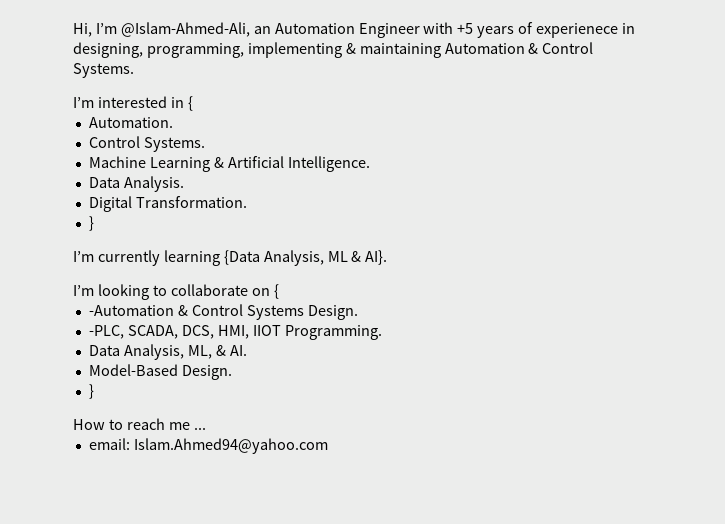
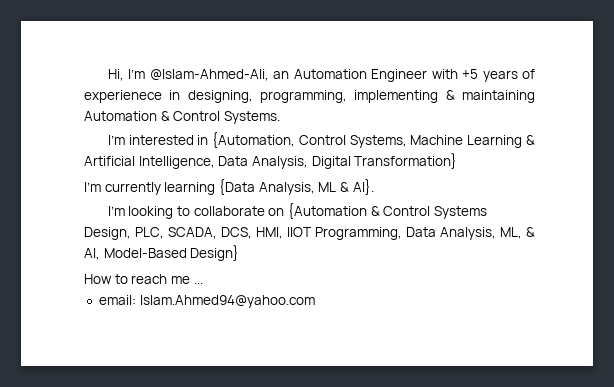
[187,96,193,111] [88,117,173,128] [88,136,205,152] [88,156,370,172] [88,176,184,192] [88,196,247,212] [88,216,94,231] { // Automation. // Control Systems. // Machine Learning & Artificial Intelligence. // Data Analysis. // Digital Transformation. // } -> [212,132,535,148] [84,153,458,169] {Automation, Control Systems, Machine Learning & Artificial Intelligence, Data Analysis, Digital Transformation}
[273,284,279,299] [88,305,174,316] { // -Automation -> [288,203,368,219] {Automation
[307,305,358,320] [88,325,124,339] Design. // -PLC, -> [84,227,164,240] Design, PLC,
[284,325,382,340] Programming. // -> [315,227,402,240] Programming,
[229,345,247,356] [88,364,232,380] [88,384,94,399] AI. // Model-Based Design. // } -> [84,245,240,261] AI, Model-Based Design}

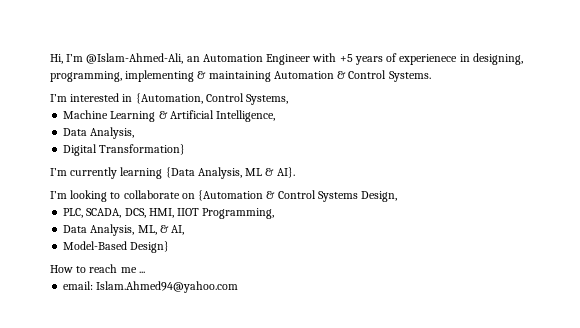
(407, 141) none -> (289, 99) //
[218,156,308,169] Data Analysis, -> [63,127,135,139] // Data Analysis, //
(131, 233) none -> (398, 196) //
(402, 233) none -> (275, 213) //
(100, 254) none -> (185, 230) //

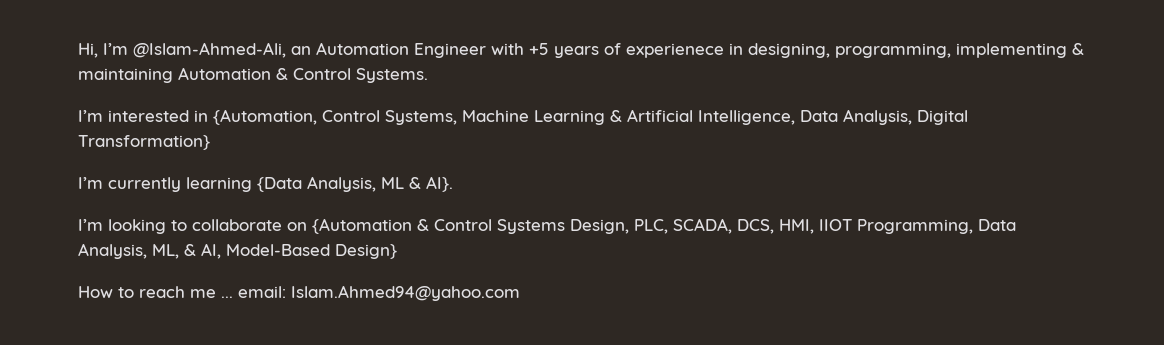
(289, 99) // -> (457, 117) none
[63,127,135,139] // Data Analysis, // -> [800,109,912,125] Data Analysis,
(398, 196) // -> (629, 226) none
(275, 213) // -> (973, 226) none
(185, 230) // -> (221, 251) none
(145, 272) // -> (233, 297) none

